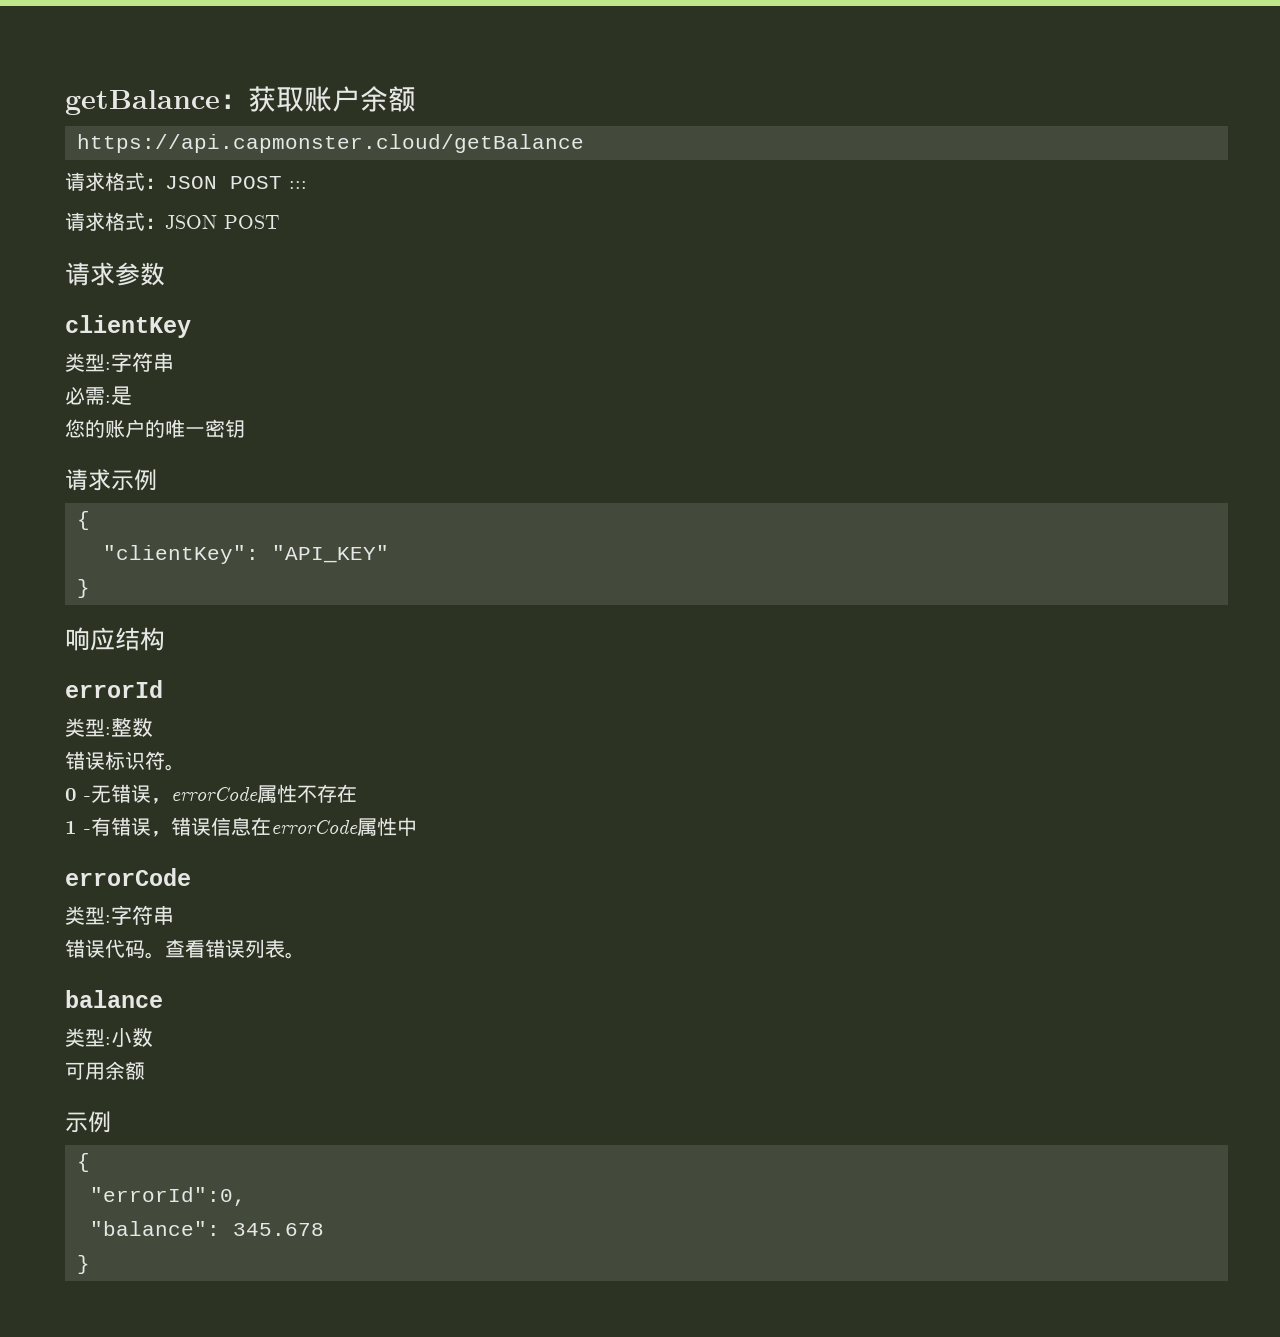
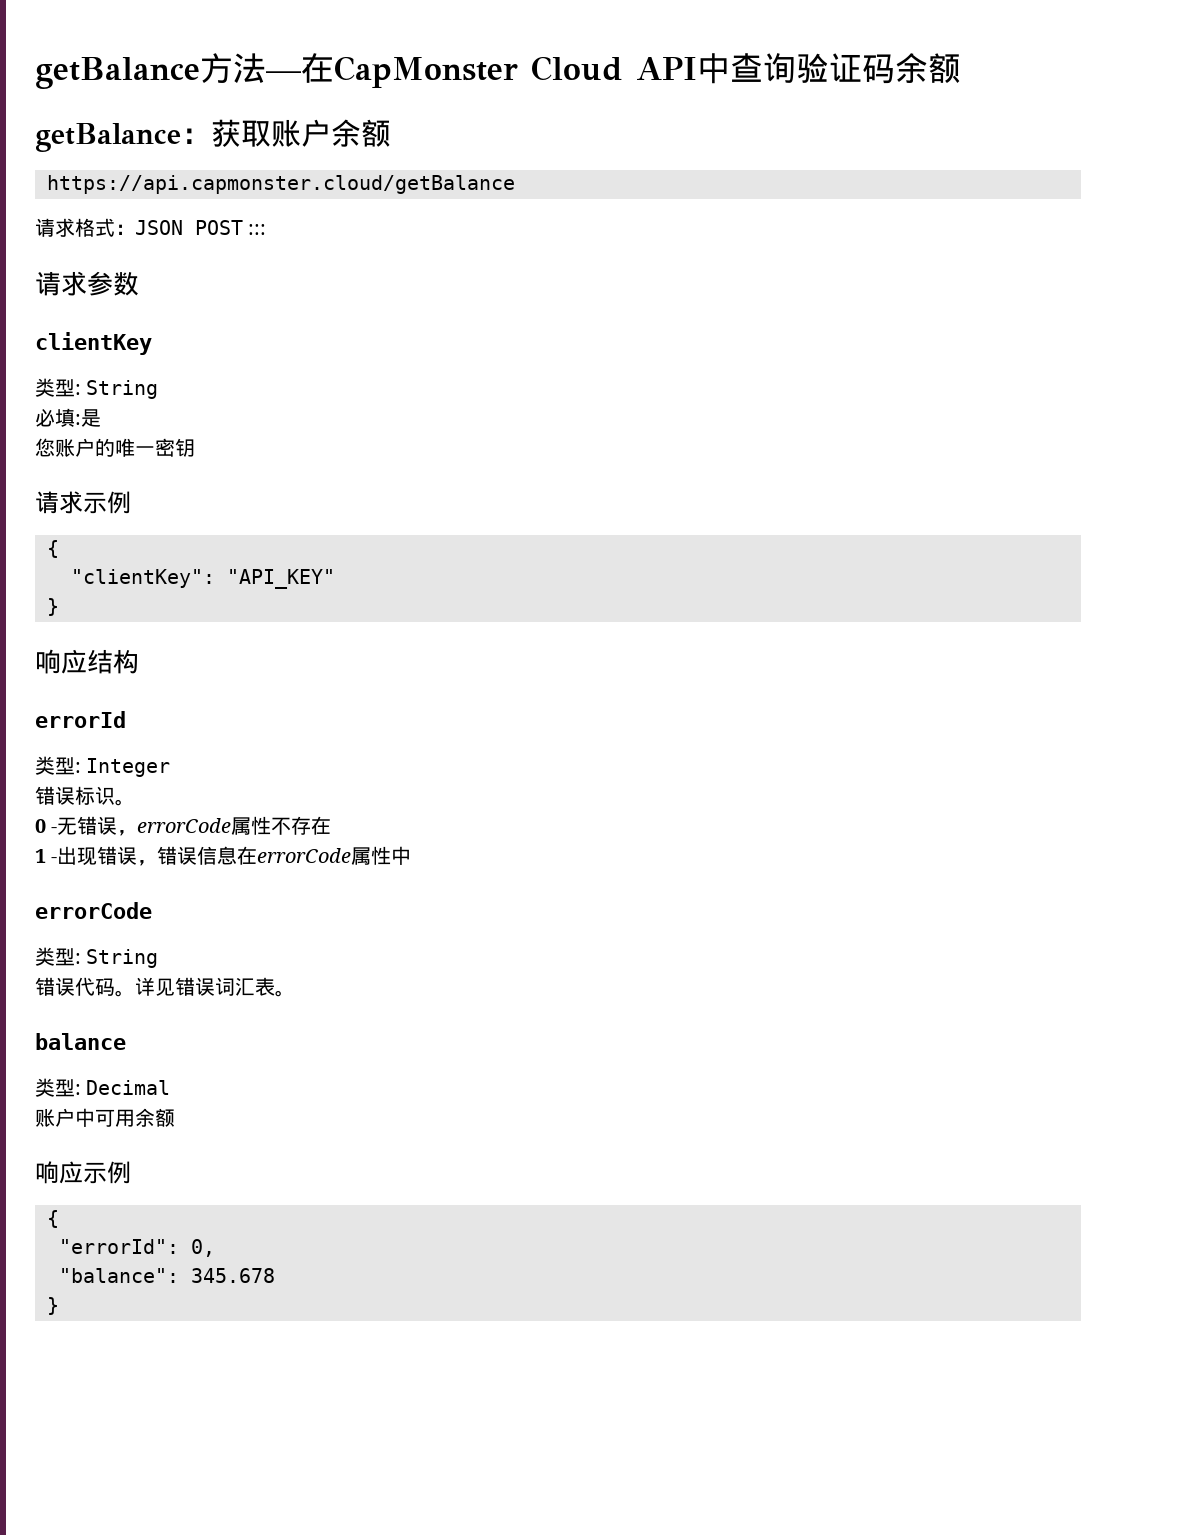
[65,90,220,115] getBalance -> [35,53,961,89] [35,123,181,152] getBalance方法—在CapMonster Cloud API中查询验证码余额 // getBalance
[65,212,279,231] // 请求格式：JSON POST -> (267, 229) none
[111,352,174,372] 字符串 -> [86,380,159,399] String
[85,387,105,405] 需 -> [55,408,75,427] 填
[85,419,105,438] 的 -> (55, 447) none
[111,717,153,737] 整数 -> [86,758,171,777] Integer
[145,751,165,770] 符 -> (115, 795) none
[91,817,111,836] 有 -> [57,846,98,866] 出现
[111,905,174,925] 字符串 -> [86,949,159,968] String
[165,939,265,958] 查看错误列 -> [135,977,255,996] 详见错误词汇
[111,1028,153,1047] 小数 // -> [86,1080,171,1095] [35,1108,95,1127] Decimal // 账户中
[65,1111,111,1133] [77,1153,90,1172] [90,1187,246,1206] 示例 // { // "errorId":0, -> [35,1161,131,1184] [47,1210,59,1228] [59,1239,215,1257] 响应示例 // { // "errorId": 0,

